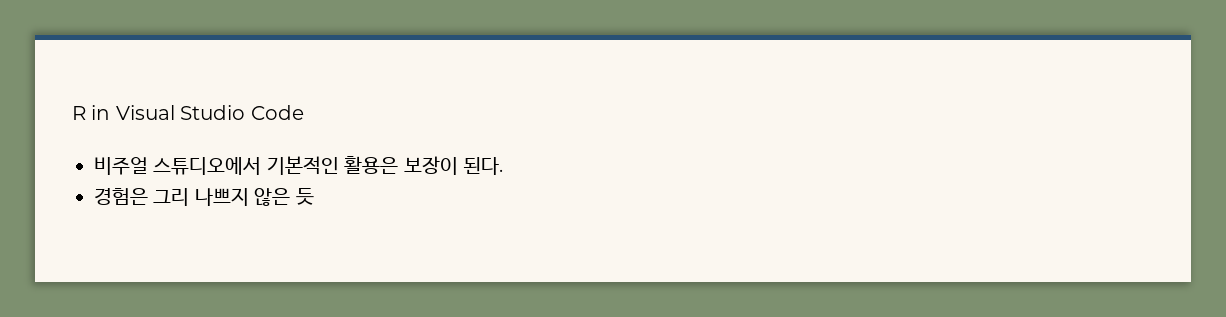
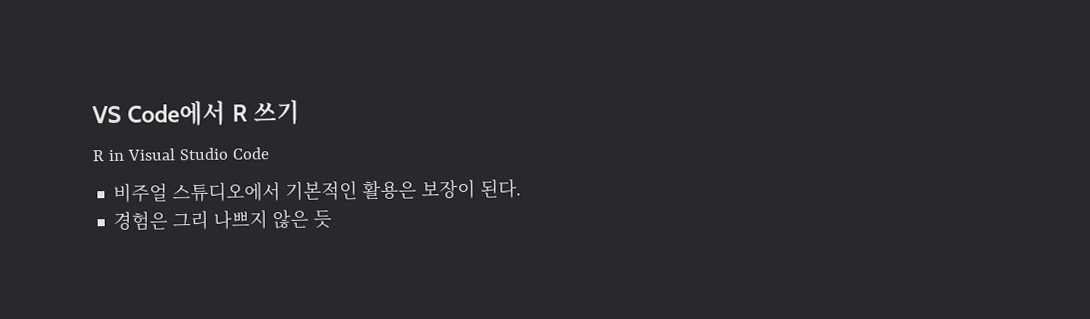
(72, 113) none -> [92,99,301,127] VS Code에서 R 쓰기 //

